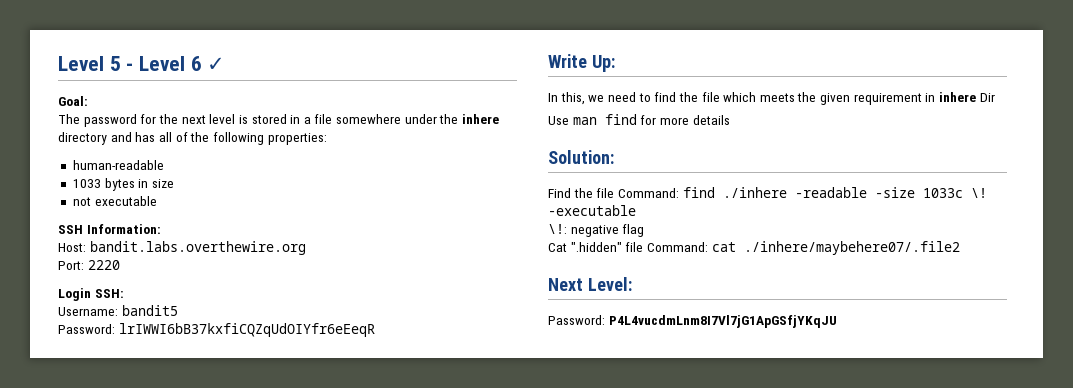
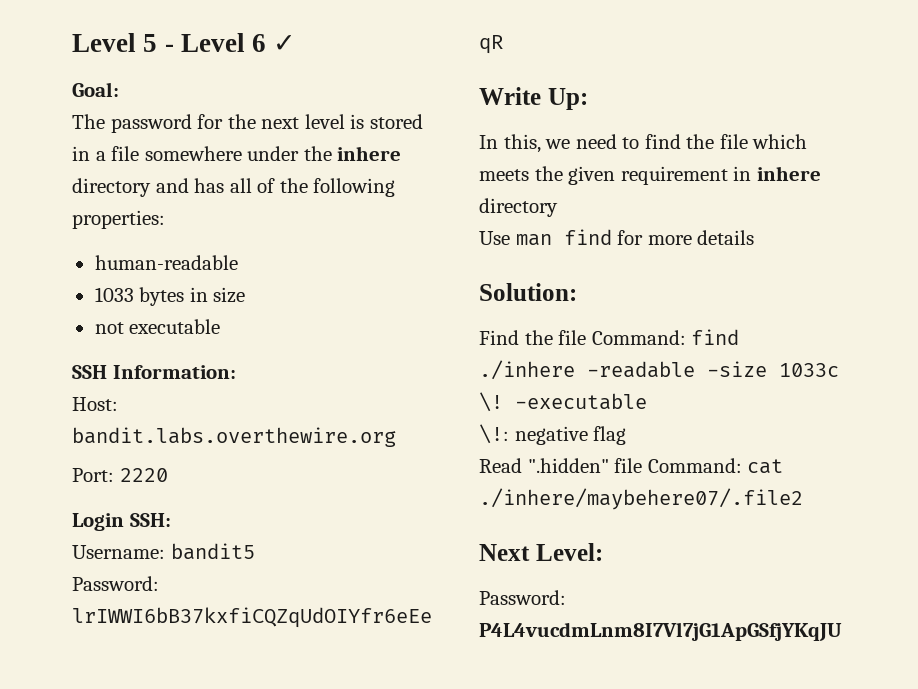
[979,93,995,102] Dir -> [479,198,558,217] directory
[548,243,567,252] Cat -> [479,458,522,473] Read

